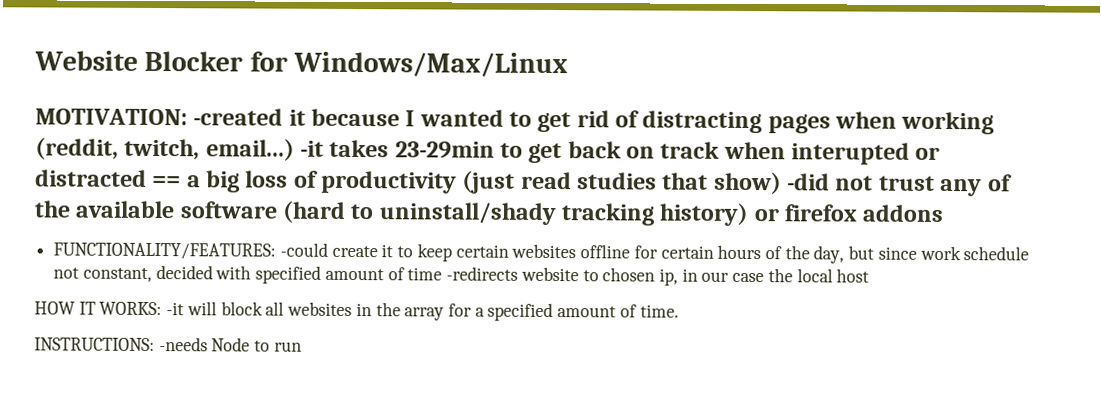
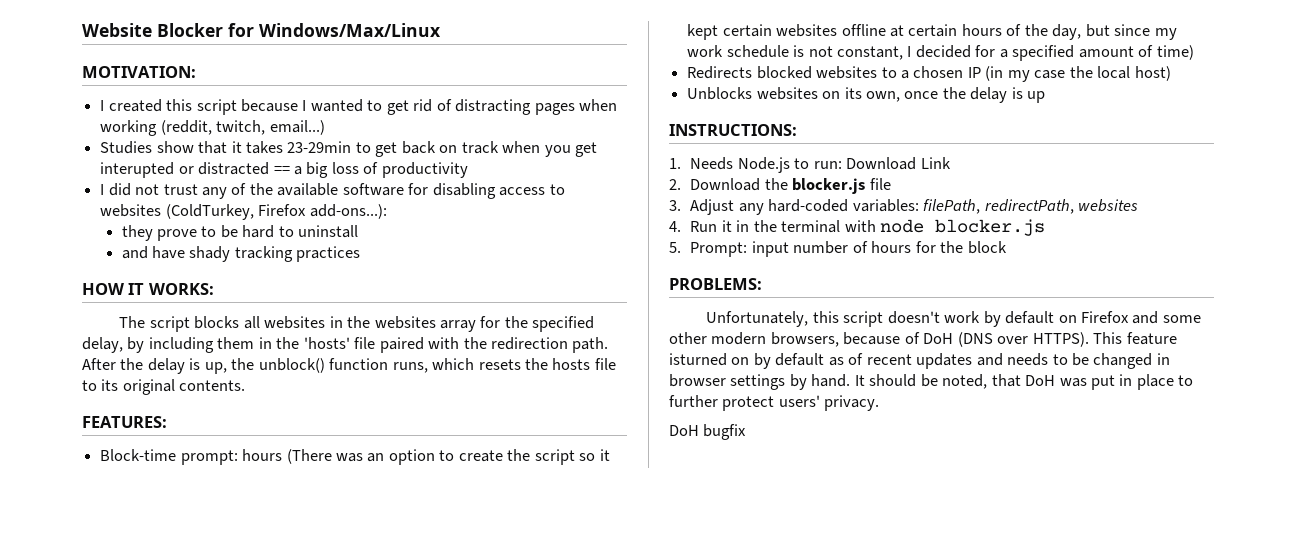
[193,108,306,126] -created it -> [100,99,237,115] // I created this script
[300,140,325,157] -it -> [100,141,242,154] // Studies show that it
(786, 150) none -> [544,142,598,157] you get
[462,170,831,195] (just read studies that show) -did -> [100,183,131,196] // I did
[282,200,945,227] [53,242,452,262] (hard to uninstall/shady tracking history) or firefox addons // FUNCTIONALITY/FEATURES: -could create it to keep -> [408,183,565,199] [100,204,387,220] [121,225,359,241] [121,246,361,262] [82,283,214,295] [119,316,595,332] [82,337,609,353] [82,358,616,374] [82,379,246,395] [82,416,167,428] [100,449,610,465] [687,24,719,40] for disabling access to websites (ColdTurkey, Firefox add-ons...): // they prove to be hard to uninstall // and have shady tracking practices // HOW IT WORKS: // The script blocks all websites in the websites array for the specified delay, by including them in the 'hosts' file paired with the redirection path. After the delay is up, the unblock() function runs, which resets the hosts file to its original contents. // FEATURES: // Block-time prompt: hours (There was an option to create the script so it kept
[633,245,658,259] for -> [889,25,904,37] at
(917, 253) none -> [1154,28,1177,40] my
(1030, 253) none -> [793,45,805,57] is
[155,265,870,286] [34,301,445,321] decided with specified amount of time -redirects website to chosen ip, in our case the local host // HOW IT WORKS: -it will block all websites in the array -> [907,45,971,58] I decided
[639,304,679,318] [34,337,302,352] time. // INSTRUCTIONS: -needs Node to run -> [1156,45,1194,60] [687,66,1171,82] [687,87,1046,103] [669,124,797,136] [669,157,951,173] [669,178,891,194] [669,199,1139,215] [669,219,1046,236] [669,241,1007,257] [669,278,762,290] [706,311,1201,327] [669,332,1177,347] [669,353,1170,369] [669,374,1194,390] [669,395,880,411] [669,424,747,440] time) // Redirects blocked websites to a chosen IP (in my case the local host) // Unblocks websites on its own, once the delay is up // INSTRUCTIONS: // 1. Needs Node.js to run: Download Link // 2. Download the blocker.js file // 3. Adjust any hard-coded variables: filePath, redirectPath, websites // 4. Run it in the terminal with node blocker.js // 5. Prompt: input number of hours for the block // PROBLEMS: // Unfortunately, this script doesn't work by default on Firefox and some other modern browsers, because of DoH (DNS over HTTPS). This feature isturned on by default as of recent updates and needs to be changed in browser settings by hand. It should be noted, that DoH was put in place to further protect users' privacy. // DoH bugfix

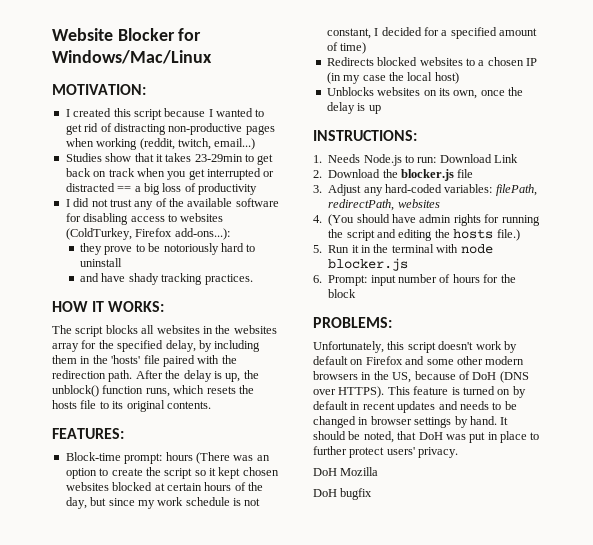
[259,23,441,37] Windows/Max/Linux -> [52,50,212,64] Windows/Mac/Linux
(532, 107) none -> [168,123,243,135] non-productive
[100,162,175,178] interupted -> [207,168,261,180] interrupted
(238, 231) none -> [163,243,219,255] notoriously
[296,246,361,262] practices -> [204,274,253,285] practices.
[722,24,886,37] certain websites offline -> [242,467,279,476] [65,482,153,491] chosen websites blocked
(681, 226) none -> [328,214,540,226] [328,229,520,241] [313,245,322,253] (You should have admin rights for running the script and editing the hosts file.) // 5.
[669,242,681,253] 5. -> [313,275,322,283] 6.
[770,332,839,347] browsers, -> [313,371,412,383] browsers in the US,
[669,353,727,366] isturned -> [451,386,495,395] is turned
[828,353,864,366] as of -> [350,402,361,410] in
(880, 403) none -> [313,467,379,476] // DoH Mozilla

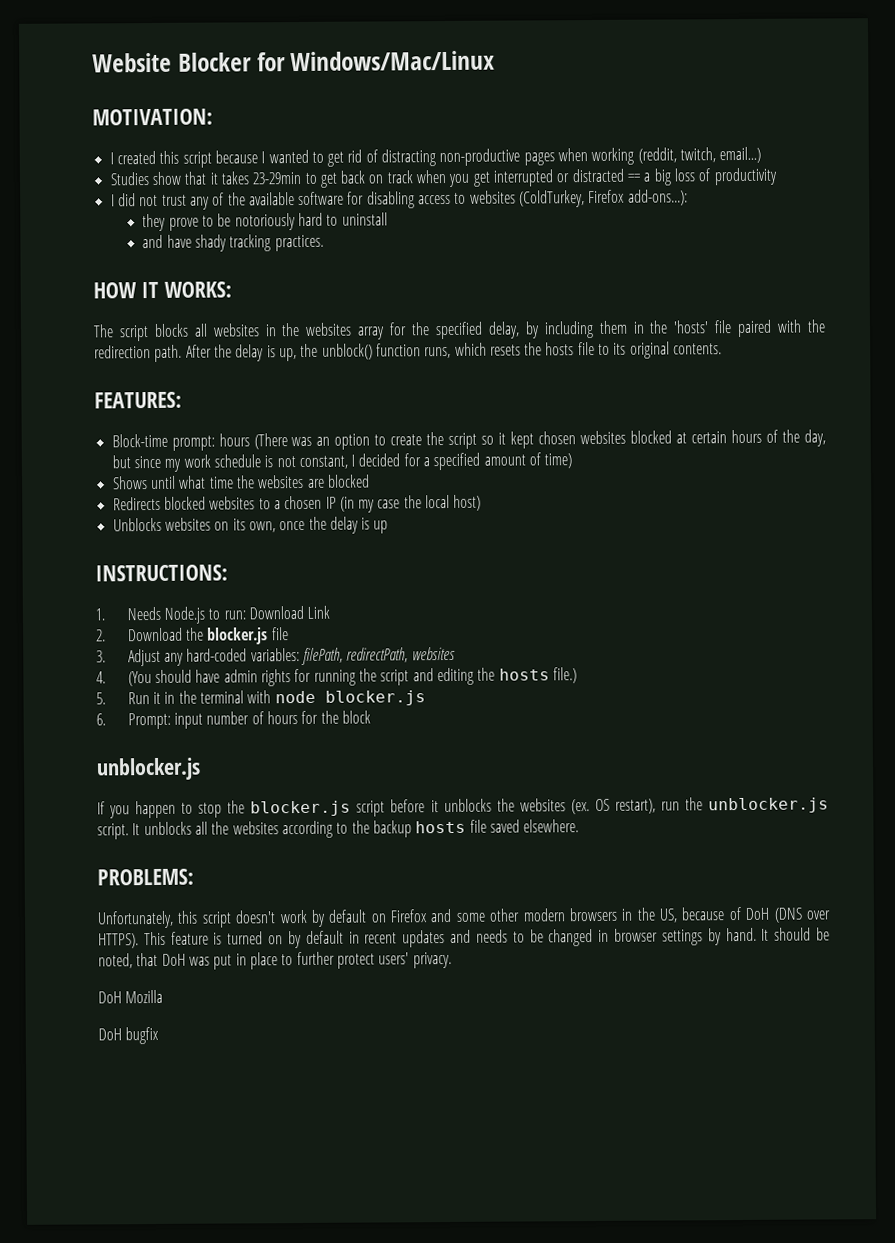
(367, 48) none -> [112,474,370,490] // Shows until what time the websites are blocked
(357, 293) none -> [96,757,201,781] [97,797,829,819] [97,819,580,840] // unblocker.js // If you happen to stop the blocker.js script before it unblocks the websites (ex. OS restart), run the unblocker.js script. It unblocks all the websites according to the backup hosts file saved elsewhere.

